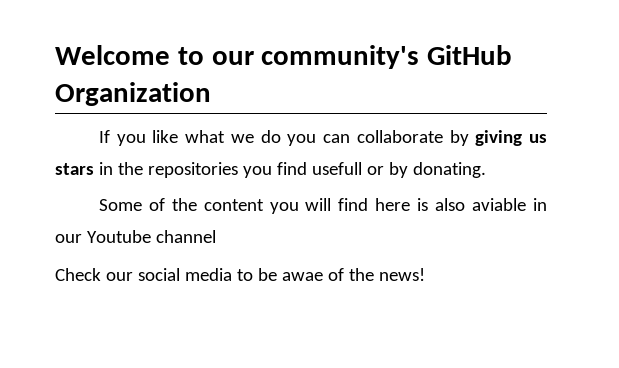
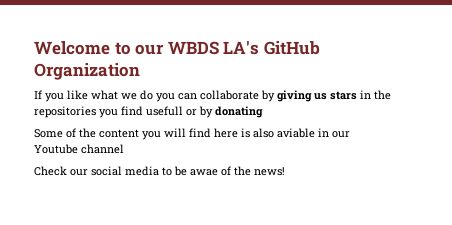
[261,45,420,69] community's -> [167,41,260,55] WBDS LA's
[412,162,486,178] donating. -> [215,106,263,118] donating

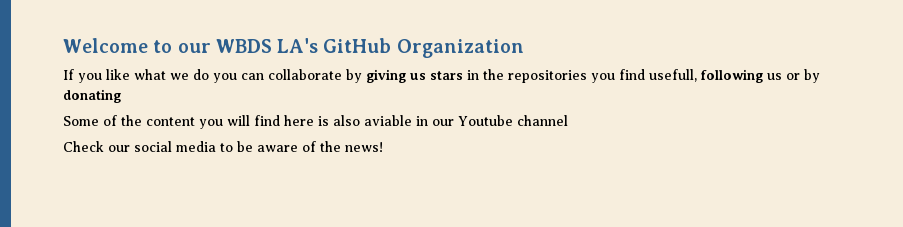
[146,106,183,116] usefull -> [649,69,782,83] usefull, following us
[190,169,218,176] awae -> [257,145,298,152] aware

